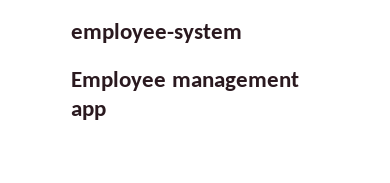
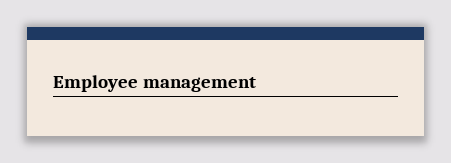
[71,23,242,43] employee-system // -> (53, 83) none
[71,105,106,120] app -> (256, 84) none

